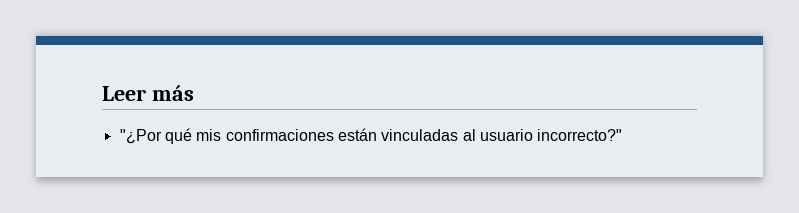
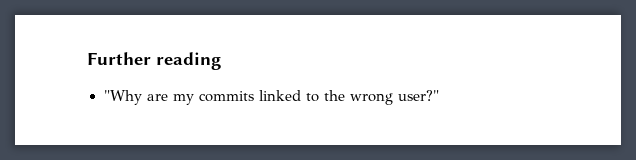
[102,85,194,101] [119,128,623,144] Leer más // "¿Por qué mis confirmaciones están vinculadas al usuario incorrecto?" -> [87,52,221,70] [103,90,439,105] Further reading // "Why are my commits linked to the wrong user?"

